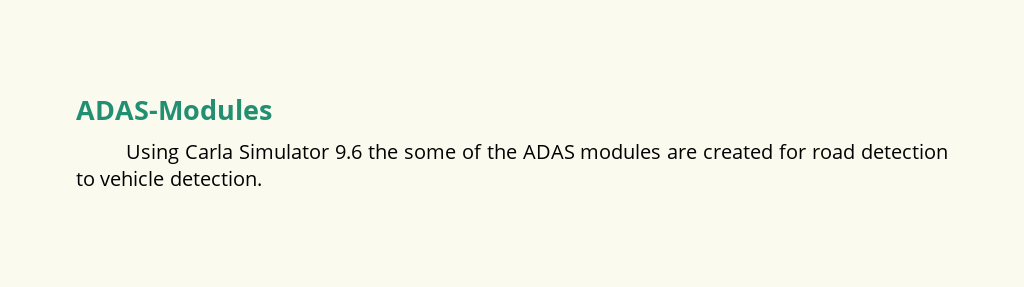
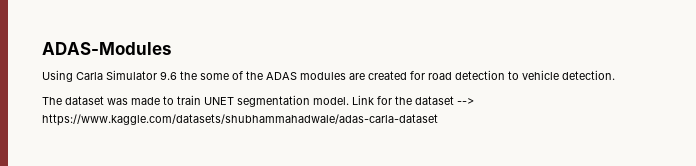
(262, 178) none -> [42,95,474,107] [42,114,438,126] // The dataset was made to train UNET segmentation model. Link for the dataset --> https://www.kaggle.com/datasets/shubhammahadwale/adas-carla-dataset

